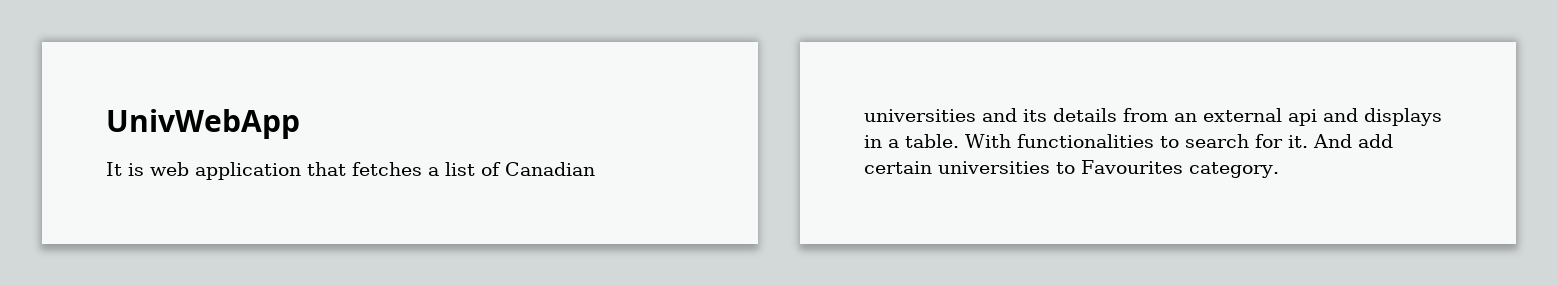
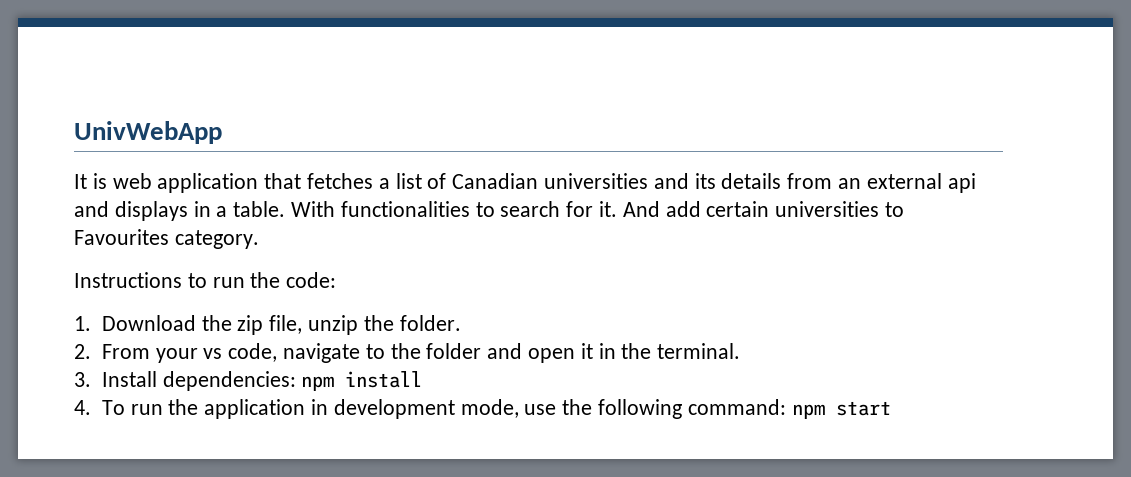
(1279, 170) none -> [74,272,337,288] [74,315,461,335] [74,343,741,363] [74,371,423,391] [74,399,891,419] // Instructions to run the code: // 1. Download the zip file, unzip the folder. // 2. From your vs code, navigate to the folder and open it in the terminal. // 3. Install dependencies: npm install // 4. To run the application in development mode, use the following command: npm start

